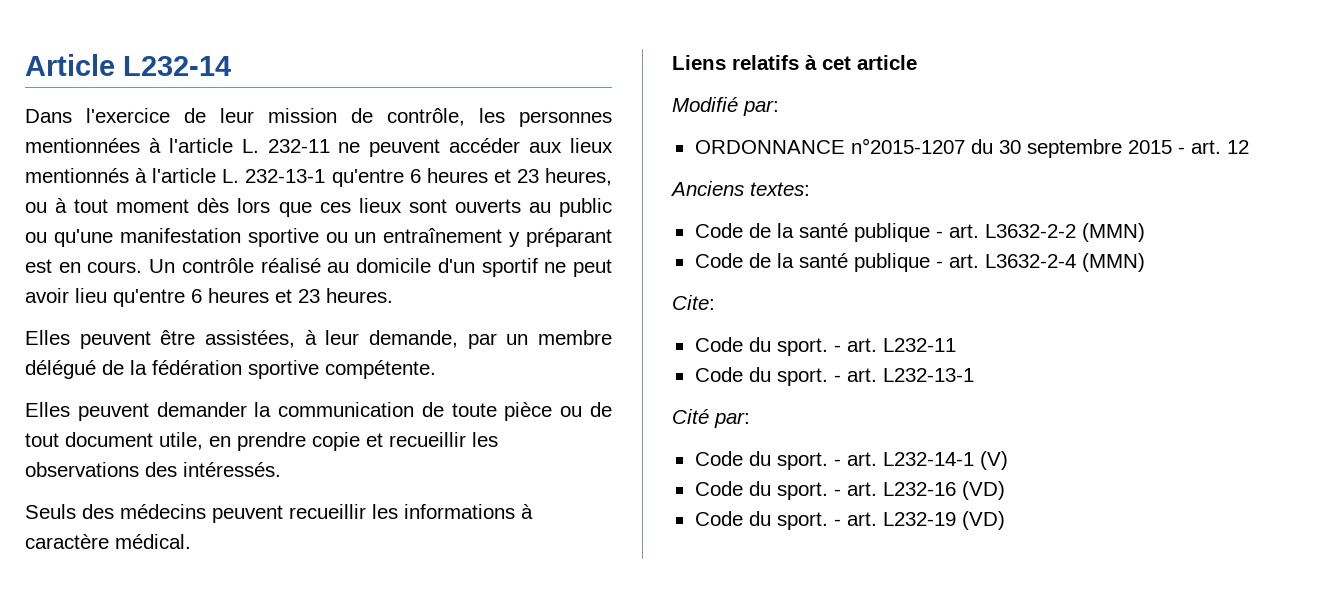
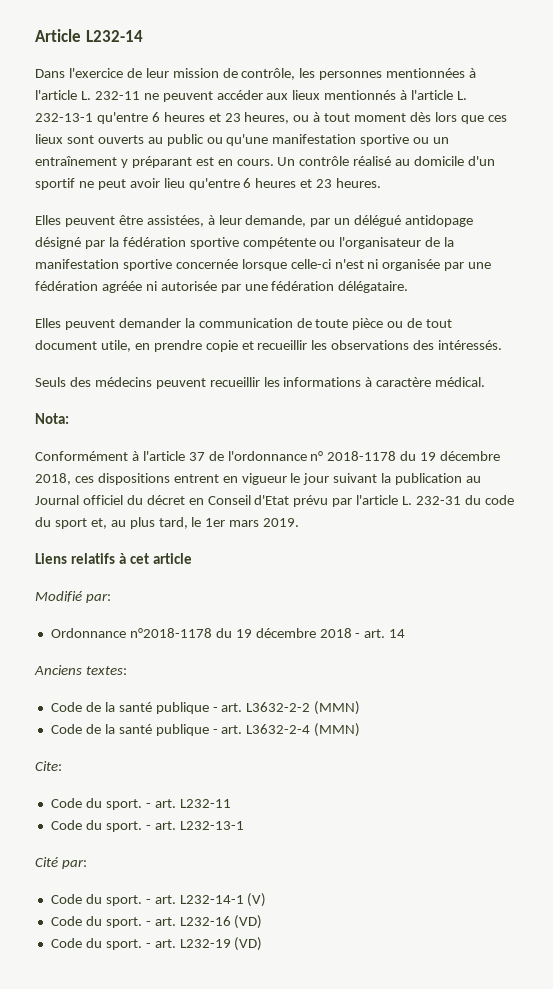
[538,330,613,345] [25,360,436,379] membre délégué de la fédération sportive compétente. -> [354,215,474,227] [35,237,455,249] [35,259,492,271] [35,281,409,293] délégué antidopage désigné par la fédération sportive compétente ou l'organisateur de la manifestation sportive concernée lorsque celle-ci n'est ni organisée par une fédération agréée ni autorisée par une fédération délégataire.
(191, 541) none -> [35,413,69,424] [35,451,501,461] [35,473,482,485] [35,495,514,507] [35,517,300,529] // Nota: // Conformément à l'article 37 de l'ordonnance n° 2018-1178 du 19 décembre 2018, ces dispositions entrent en vigueur le jour suivant la publication au Journal officiel du décret en Conseil d'Etat prévu par l'article L. 232-31 du code du sport et, au plus tard, le 1er mars 2019.
[694,138,1249,158] ORDONNANCE n°2015-1207 du 30 septembre 2015 - art. 12 -> [50,628,406,638] Ordonnance n°2018-1178 du 19 décembre 2018 - art. 14

